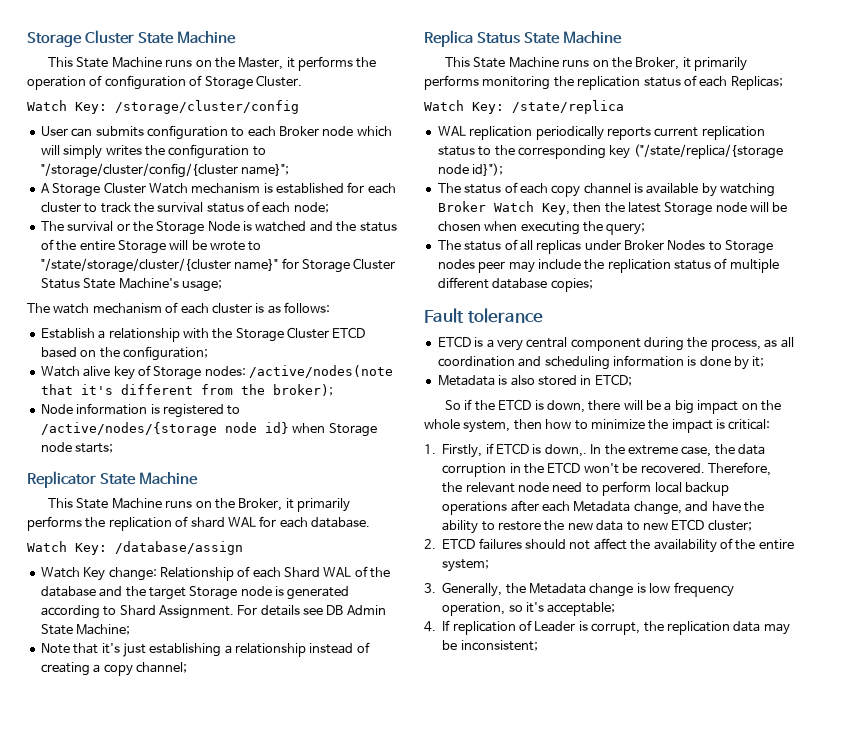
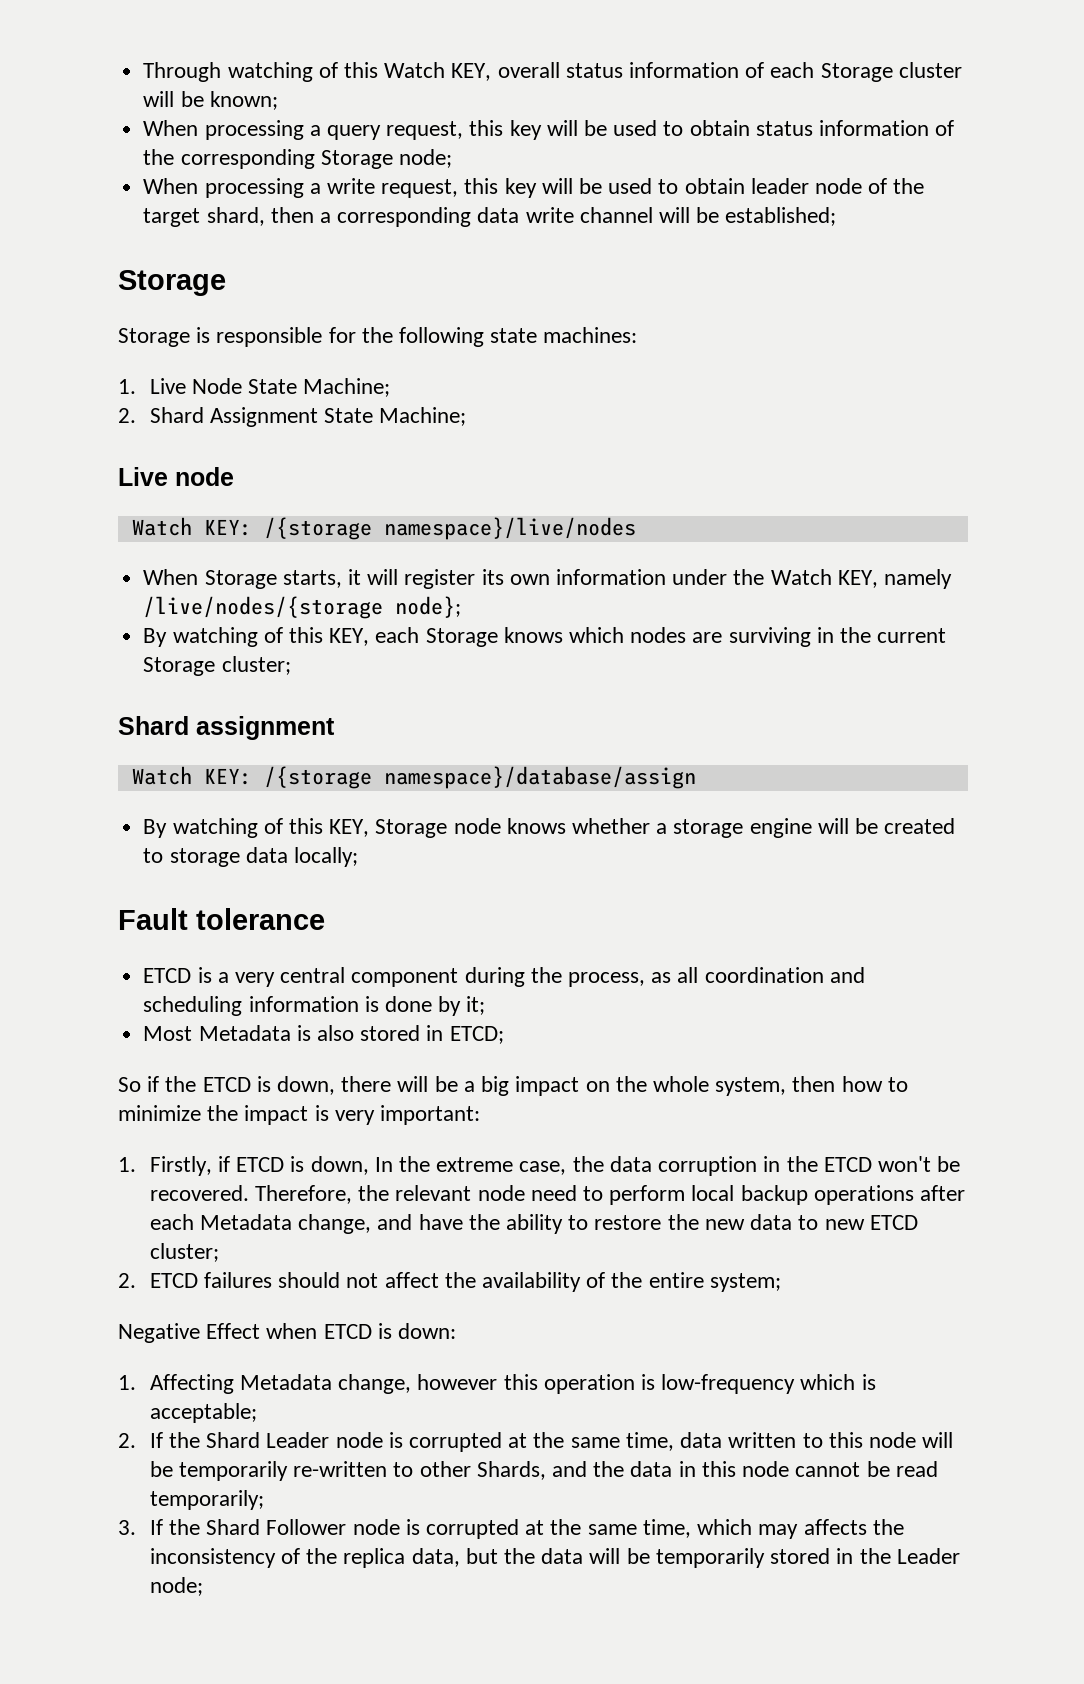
[27,30,236,47] [48,56,377,71] [27,75,302,90] [27,100,299,114] [40,125,392,140] [40,144,266,159] [40,163,290,178] [40,182,396,197] [40,201,329,213] [40,221,397,235] [40,239,262,254] [40,258,396,273] [40,278,222,292] [27,302,330,314] [40,327,366,342] [40,346,208,361] [40,365,393,380] [40,384,333,396] [40,403,241,418] [40,422,377,437] [40,442,114,453] [27,471,198,488] [48,498,351,512] [27,516,370,531] [27,541,243,555] [40,566,391,581] [40,586,350,600] [40,605,386,619] [40,624,131,635] [40,642,370,657] [40,662,187,676] [424,30,622,47] [445,57,748,71] [424,75,783,90] [424,100,624,114] [437,126,765,140] [437,144,783,159] [437,163,504,176] [437,182,776,197] [437,201,788,216] [437,221,646,235] [437,239,774,254] [437,258,779,273] [437,277,593,292] Storage Cluster State Machine // This State Machine runs on the Master, it performs the operation of configuration of Storage Cluster. // Watch Key: /storage/cluster/config // User can submits configuration to each Broker node which will simply writes the configuration to "/storage/cluster/config/{cluster name}"; // A Storage Cluster Watch mechanism is established for each cluster to track the survival status of each node; // The survival or the Storage Node is watched and the status of the entire Storage will be wrote to "/state/storage/cluster/{cluster name}" for Storage Cluster Status State Machine's usage; // The watch mechanism of each cluster is as follows: // Establish a relationship with the Storage Cluster ETCD based on the configuration; // Watch alive key of Storage nodes: /active/nodes(note that it's different from the broker); // Node information is registered to /active/nodes/{storage node id} when Storage node starts; // Replicator State Machine // This State Machine runs on the Broker, it primarily performs the replication of shard WAL for each database. // Watch Key: /database/assign // Watch Key change: Relationship of each Shard WAL of the database and the target Storage node is generated according to Shard Assignment. For details see DB Admin State Machine; // Note that it's just establishing a relationship instead of creating a copy channel; // Replica Status State Machine // This State Machine runs on the Broker, it primarily performs monitoring the replication status of each Replicas; // Watch Key: /state/replica // WAL replication periodically reports current replication status to the corresponding key ("/state/replica/{storage node id}"); // The status of each copy channel is available by watching Broker Watch Key, then the latest Storage node will be chosen when executing the query; // The status of all replicas under Broker Nodes to Storage nodes peer may include the replication status of multiple different database copies; -> [143,62,962,82] [143,91,278,110] [143,120,955,140] [143,149,452,169] [143,178,925,198] [143,207,837,227] [118,270,226,296] [118,327,638,347] [118,378,391,397] [118,407,467,427] [118,467,234,486] [131,517,636,540] [143,569,953,589] [143,596,462,619] [143,627,947,647] [143,656,291,676] [118,716,335,740] [131,766,696,789] [143,818,956,838] [143,847,358,867] Through watching of this Watch KEY, overall status information of each Storage cluster will be known; // When processing a query request, this key will be used to obtain status information of the corresponding Storage node; // When processing a write request, this key will be used to obtain leader node of the target shard, then a corresponding data write channel will be established; // Storage // Storage is responsible for the following state machines: // 1. Live Node State Machine; // 2. Shard Assignment State Machine; // Live node // Watch KEY: /{storage namespace}/live/nodes // When Storage starts, it will register its own information under the Watch KEY, namely /live/nodes/{storage node}; // By watching of this KEY, each Storage knows which nodes are surviving in the current Storage cluster; // Shard assignment // Watch KEY: /{storage namespace}/database/assign // By watching of this KEY, Storage node knows whether a storage engine will be created to storage data locally;
(765, 361) none -> [143,1026,193,1041] Most
[728,419,771,430] critical: -> [334,1105,481,1125] very important:
[544,444,587,457] down,. -> [310,1156,369,1175] down,
[424,582,734,597] [442,602,616,616] [424,620,790,635] [442,640,538,651] 3. Generally, the Metadata change is low frequency operation, so it's acceptable; // 4. If replication of Leader is corrupt, the replication data may be inconsistent; -> [118,1323,457,1343] [118,1374,876,1394] [149,1403,257,1423] [118,1432,954,1452] [149,1461,938,1481] [149,1490,264,1510] [118,1519,904,1539] [149,1548,960,1568] [149,1577,203,1596] Negative Effect when ETCD is down: // 1. Affecting Metadata change, however this operation is low-frequency which is acceptable; // 2. If the Shard Leader node is corrupted at the same time, data written to this node will be temporarily re-written to other Shards, and the data in this node cannot be read temporarily; // 3. If the Shard Follower node is corrupted at the same time, which may affects the inconsistency of the replica data, but the data will be temporarily stored in the Leader node;

